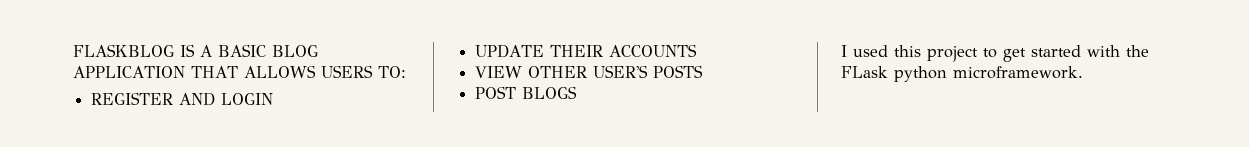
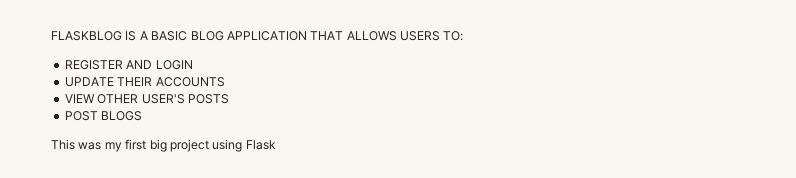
[841,45,1149,62] [841,66,1083,82] I used this project to get started with the FLask python microframework. -> [51,139,276,152] This was my first big project using Flask

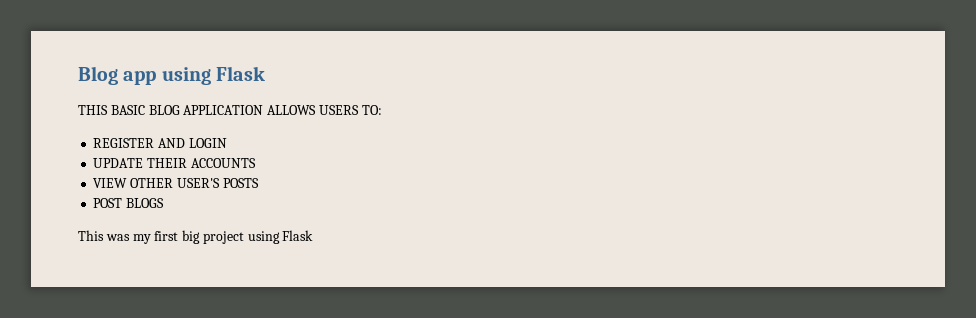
[51,31,148,41] FLASKBLOG IS A -> [78,66,265,85] [78,105,108,115] Blog app using Flask // THIS
[310,31,344,40] THAT -> (264, 110) none

